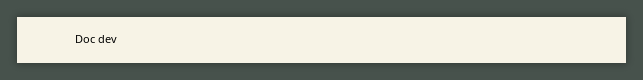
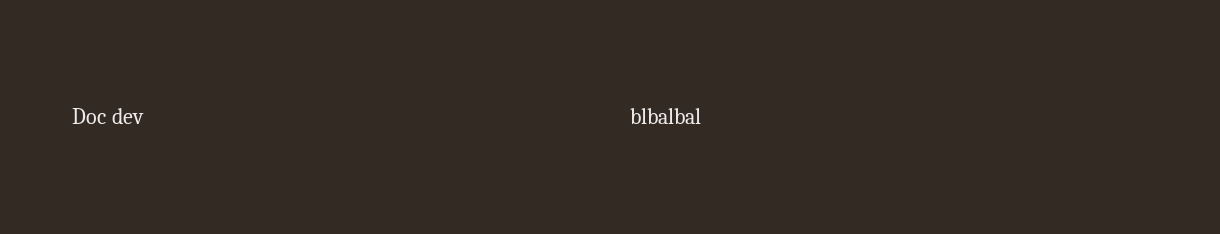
(117, 39) none -> [630,108,701,124] // blbalbal

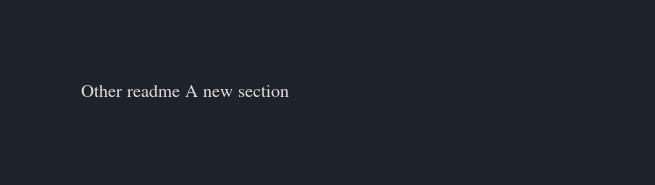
[72,108,144,124] [630,108,701,124] Doc dev // blbalbal -> [81,85,289,97] Other readme A new section

